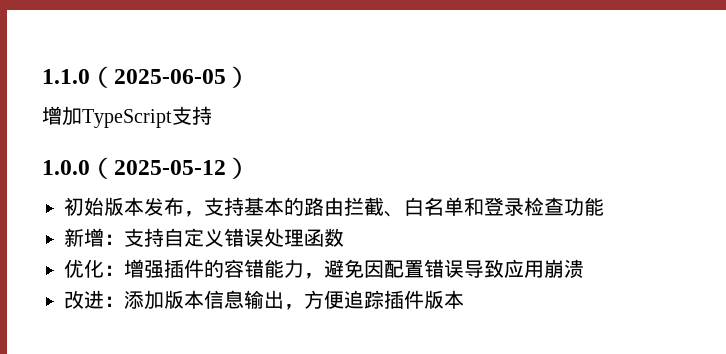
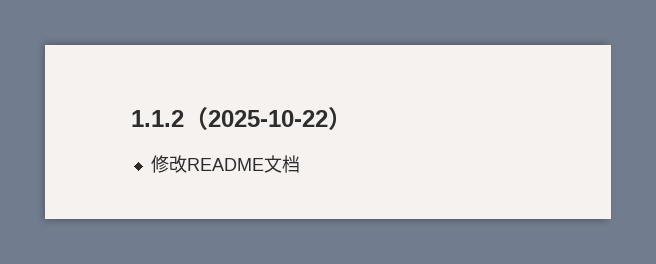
[42,66,250,88] [42,106,212,128] [42,157,250,179] [64,197,604,217] [64,228,344,247] [64,259,584,279] [64,290,464,310] 1.1.0（2025-06-05） // 增加TypeScript支持 // 1.0.0（2025-05-12） // 初始版本发布，支持基本的路由拦截、白名单和登录检查功能 // 新增：支持自定义错误处理函数 // 优化：增强插件的容错能力，避免因配置错误导致应用崩溃 // 改进：添加版本信息输出，方便追踪插件版本 -> [131,106,352,130] [150,155,300,173] 1.1.2（2025-10-22） // 修改README文档

